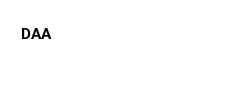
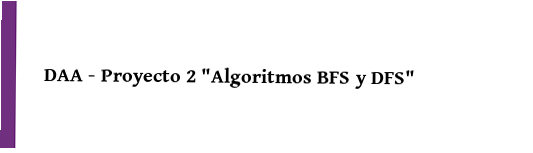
(52, 33) none -> [87,67,416,89] - Proyecto 2 "Algoritmos BFS y DFS"

